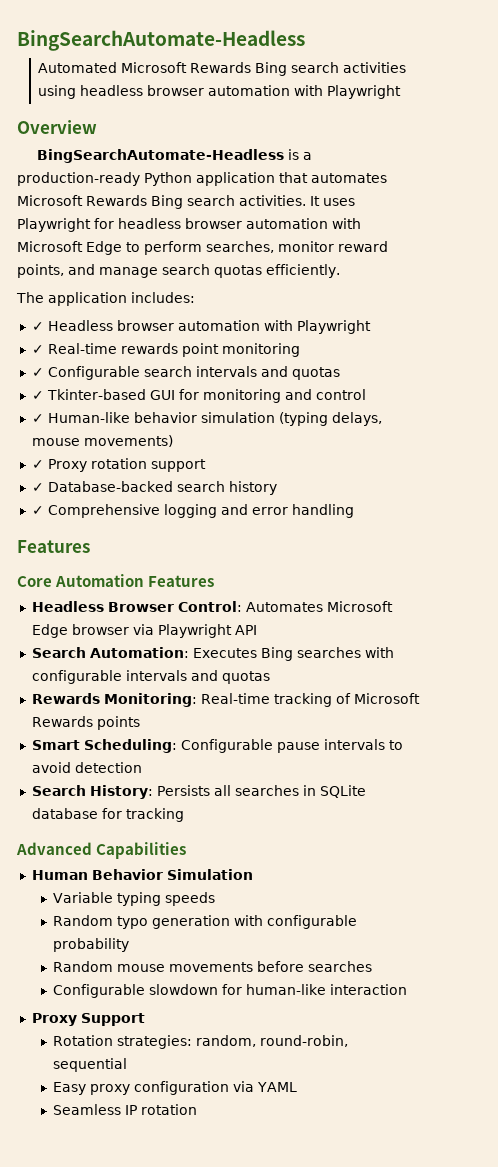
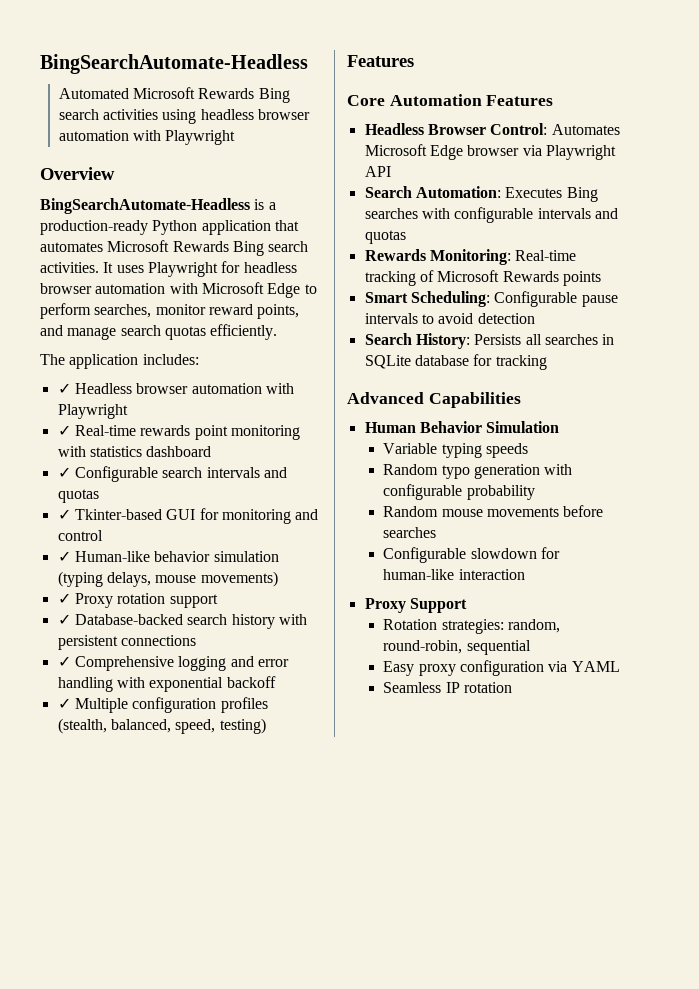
(300, 350) none -> [57,446,212,457] with statistics dashboard
(277, 488) none -> [278,614,307,625] [57,635,196,650] with persistent connections
(354, 511) none -> [116,676,276,692] [57,697,268,713] [57,718,266,734] with exponential backoff // ✓ Multiple configuration profiles (stealth, balanced, speed, testing)

